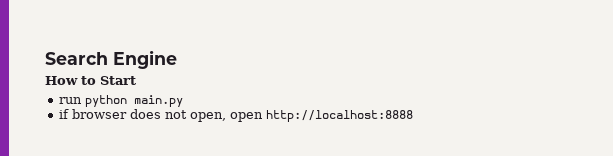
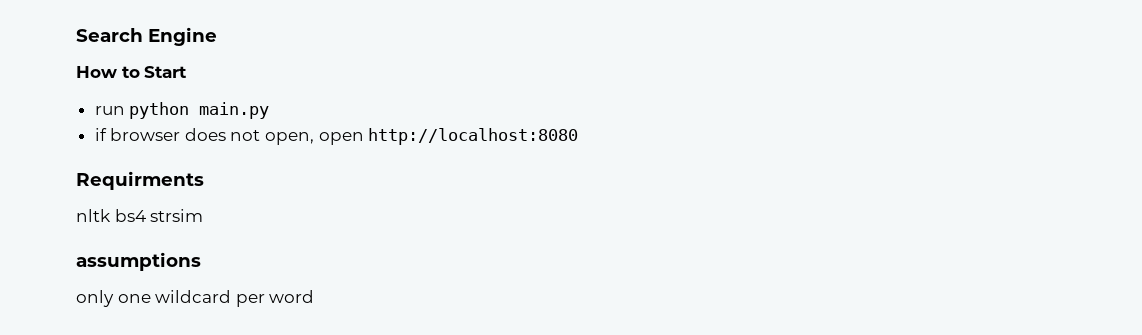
[265,110,413,122] http://localhost:8888 -> [368,128,579,145] [76,171,204,190] [76,209,204,222] [76,252,201,271] [76,290,315,307] http://localhost:8080 // Requirments // nltk bs4 strsim // assumptions // only one wildcard per word

